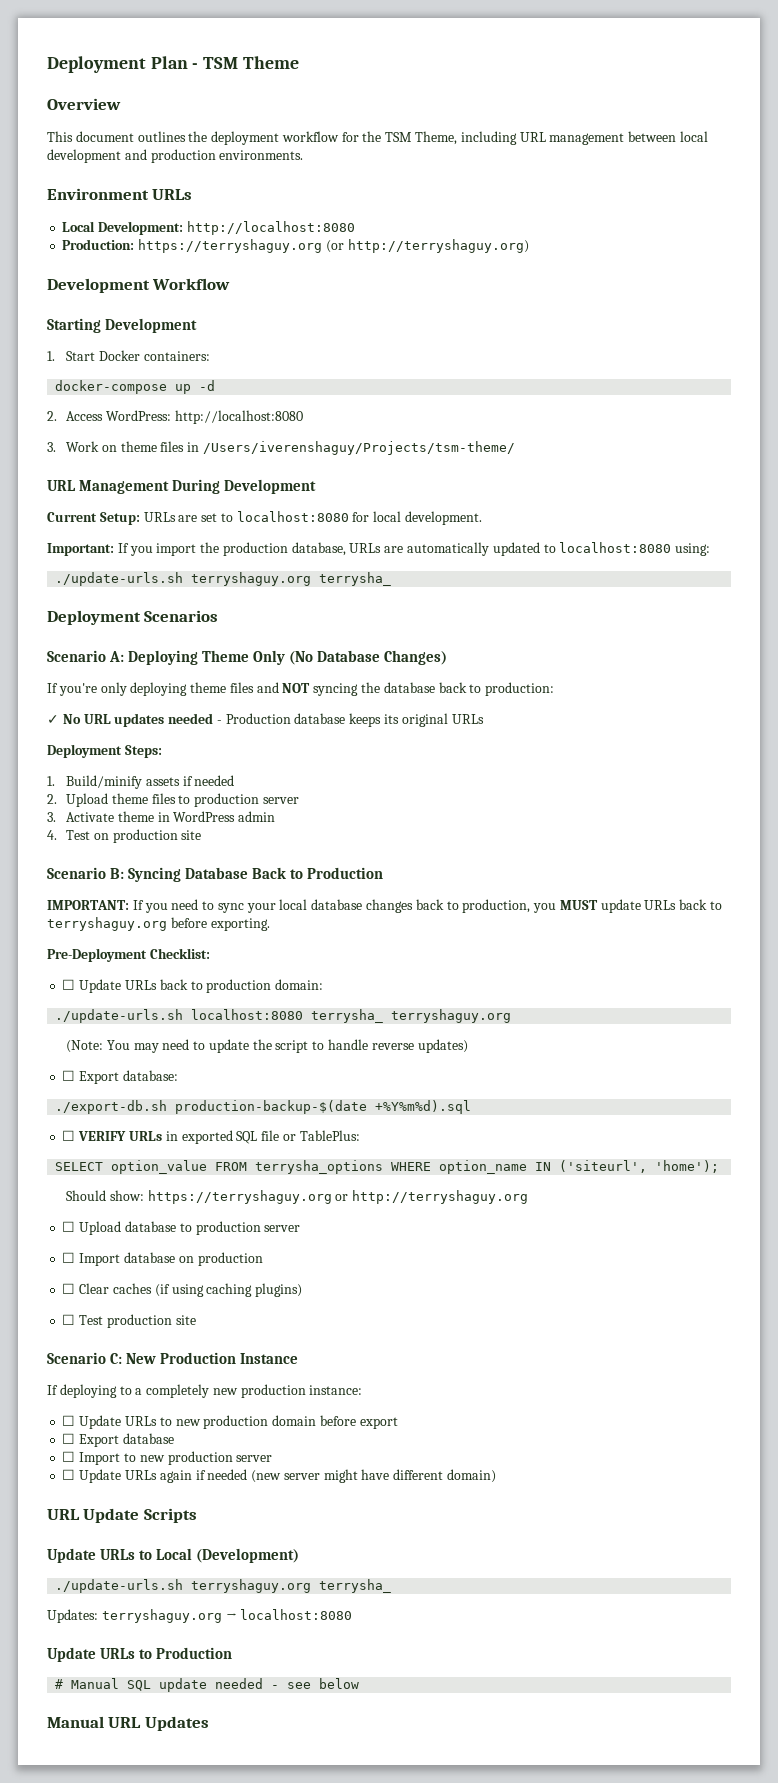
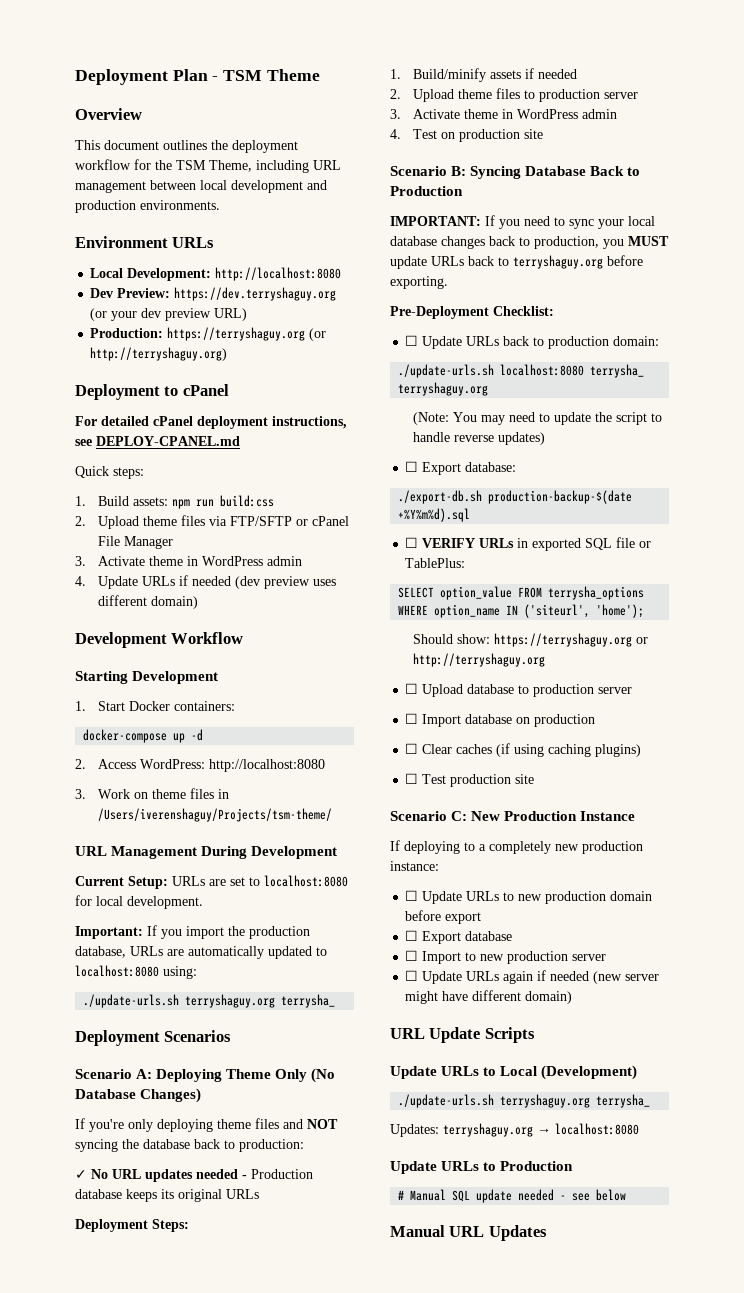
[62,239,529,253] Production: https://terryshaguy.org (or http://terryshaguy.org) -> [90,287,337,301] [90,308,248,321] [90,327,327,341] [90,347,228,361] [75,384,229,400] [75,416,347,429] [75,436,240,446] [75,466,144,479] [75,495,274,509] [75,515,349,529] [97,536,173,549] [75,556,302,566] [75,575,336,589] [97,595,198,609] Dev Preview: https://dev.terryshaguy.org (or your dev preview URL) // Production: https://terryshaguy.org (or http://terryshaguy.org) // Deployment to cPanel // For detailed cPanel deployment instructions, see DEPLOY-CPANEL.md // Quick steps: // 1. Build assets: npm run build:css // 2. Upload theme files via FTP/SFTP or cPanel File Manager // 3. Activate theme in WordPress admin // 4. Update URLs if needed (dev preview uses different domain)

